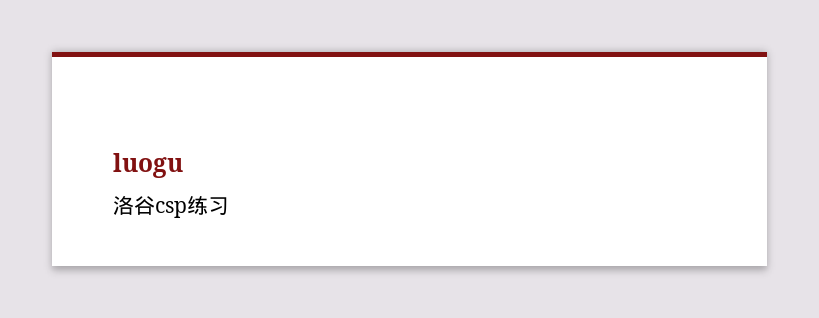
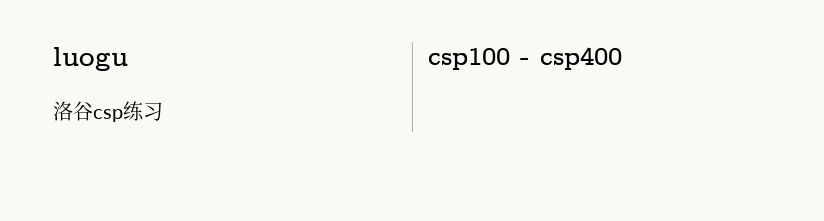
(229, 206) none -> [428,47,622,70] // csp100 - csp400

